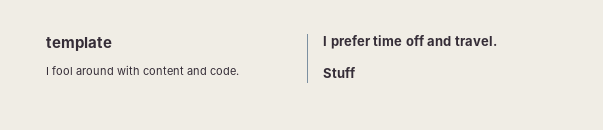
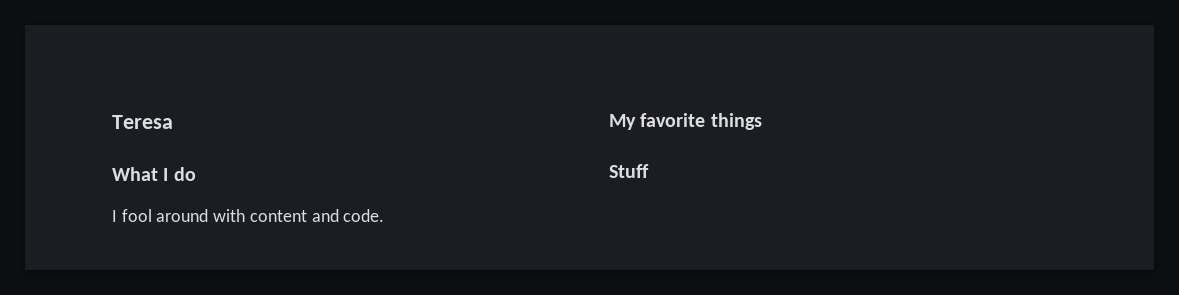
[46,37,112,51] template -> [112,115,173,129] [112,167,196,181] Teresa // What I do
[323,35,497,49] I prefer time off and travel. -> [609,113,762,130] My favorite things

